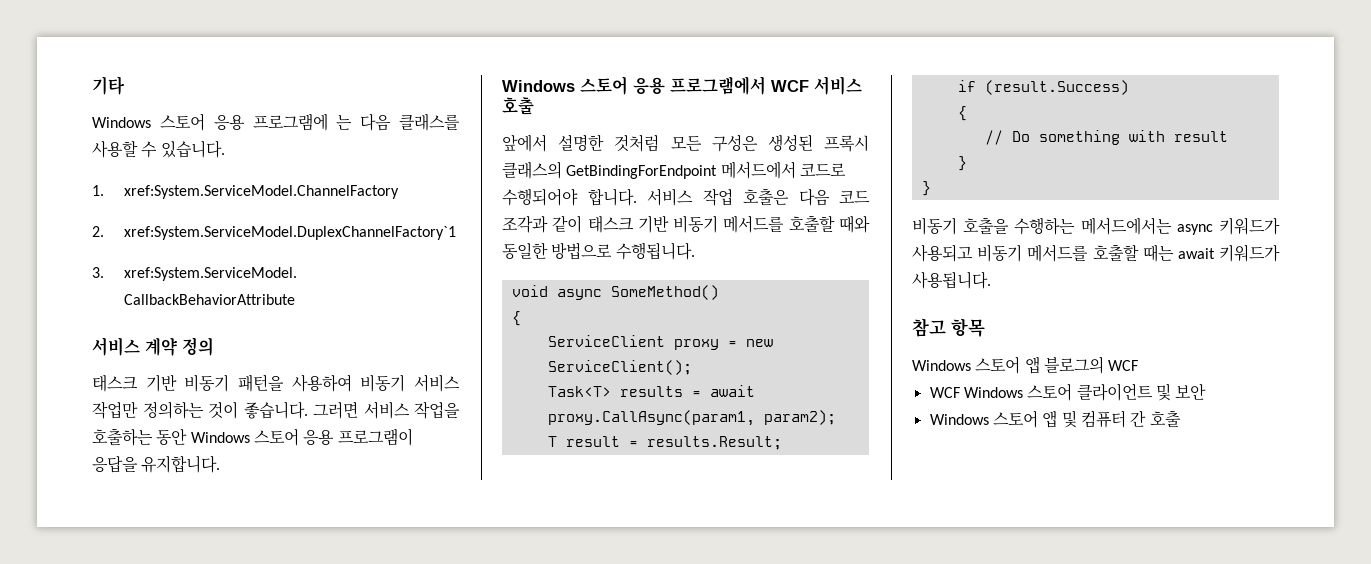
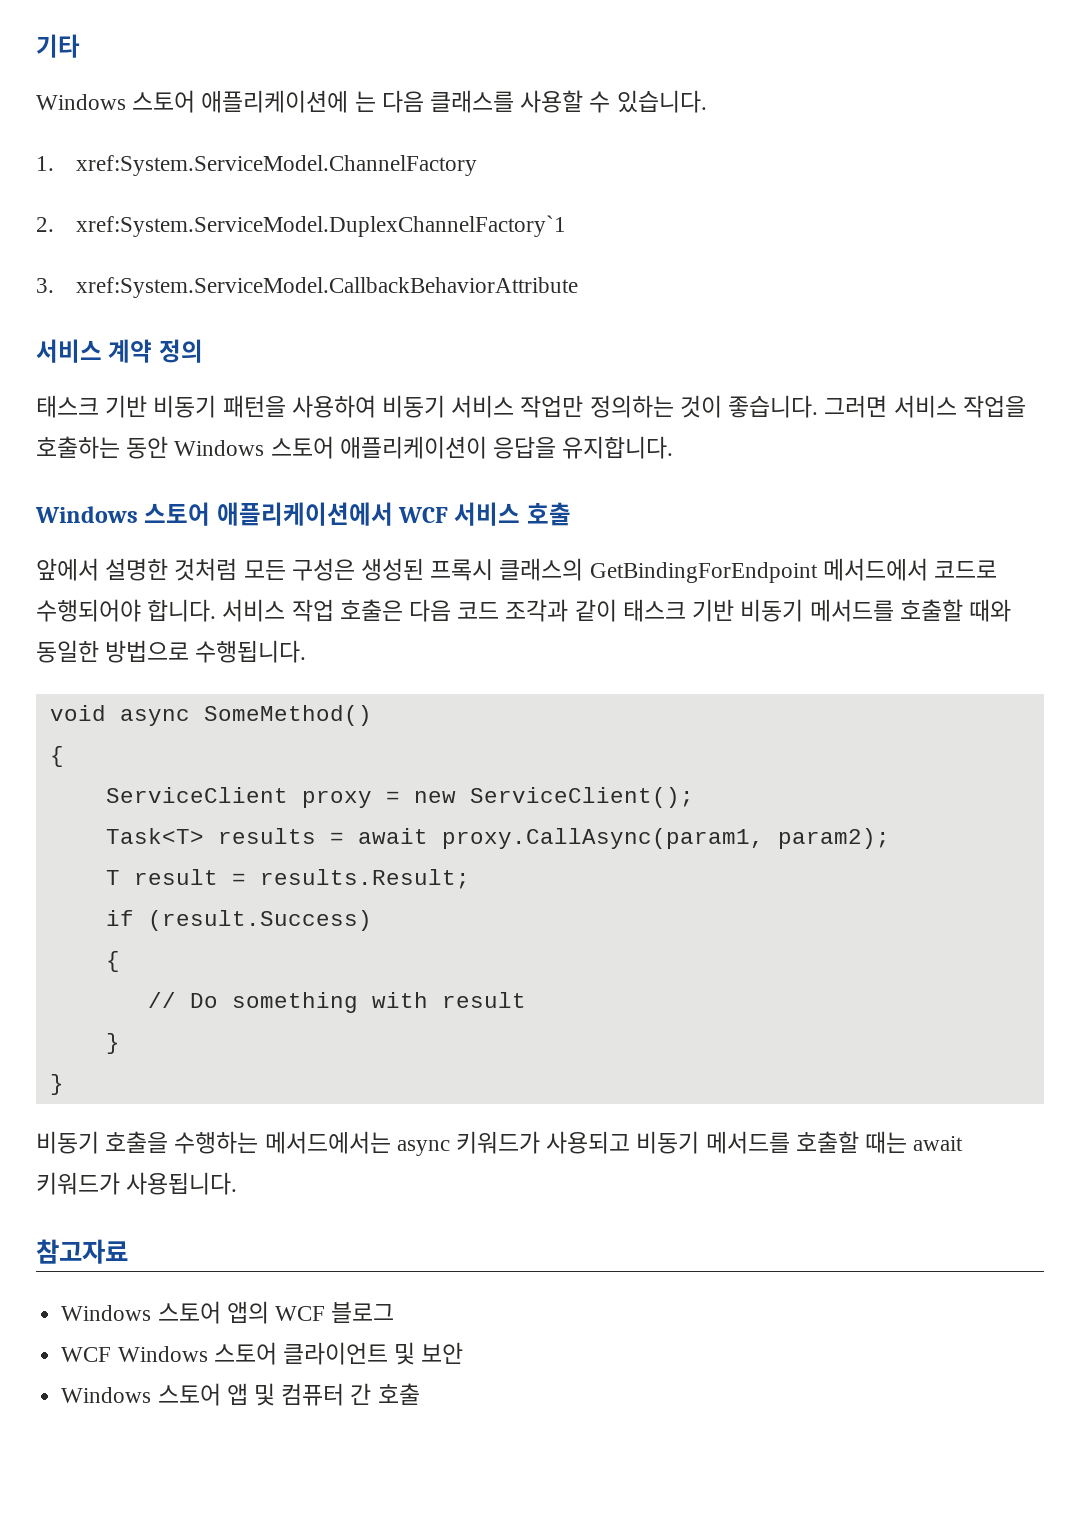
[213,113,328,131] 응용 프로그램에 -> [201,90,349,113] 애플리케이션에
[303,428,413,446] 응용 프로그램이 -> [339,436,487,459] 애플리케이션이
[633,76,766,95] 응용 프로그램에서 -> [216,502,393,526] 애플리케이션에서
[912,318,985,337] [912,356,1139,374] 참고 항목 // Windows 스토어 앱 블로그의 WCF -> [36,1239,128,1264] [61,1301,395,1324] 참고자료 // Windows 스토어 앱의 WCF 블로그

